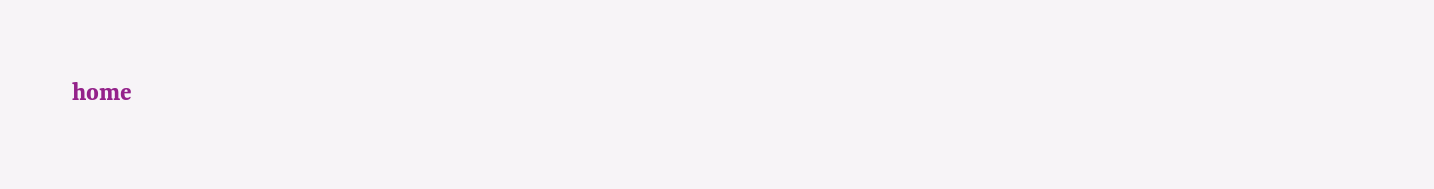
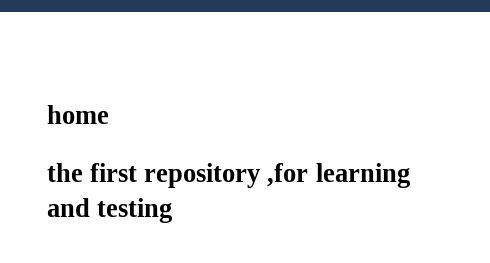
(132, 91) none -> [47,163,410,188] [47,198,173,223] // the first repository ,for learning and testing

